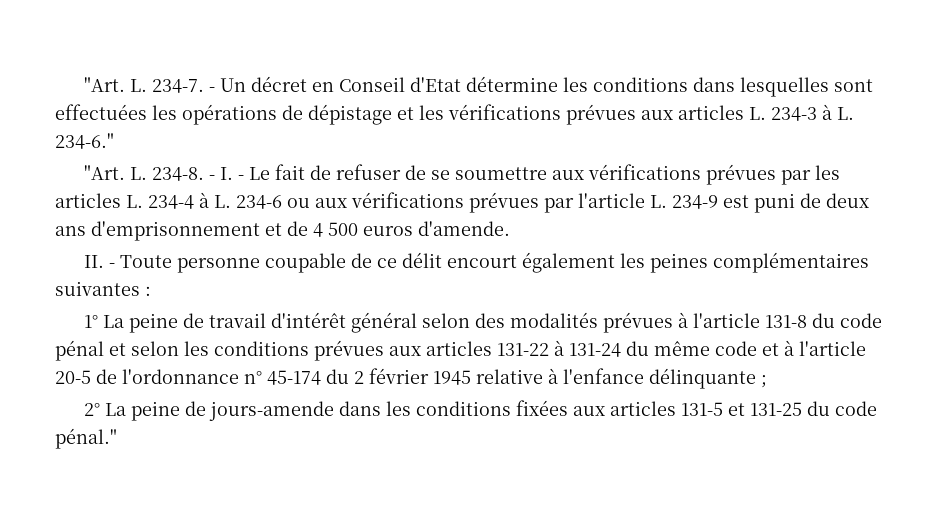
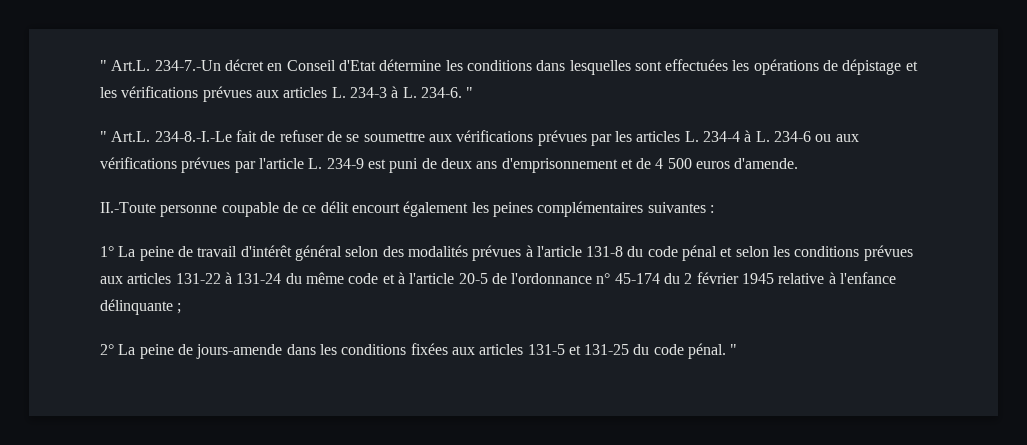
[83,77,246,93] "Art. L. 234-7. - Un -> [100,60,221,71] " Art.L. 234-7.-Un
[55,133,114,149] [83,165,270,181] 234-6." // "Art. L. 234-8. - I. - Le -> [420,87,474,98] [100,131,232,142] 234-6. " // " Art.L. 234-8.-I.-Le
[83,255,172,268] II. - Toute -> [100,202,156,213] II.-Toute
[55,428,117,449] pénal." -> [688,343,738,359] pénal. "

